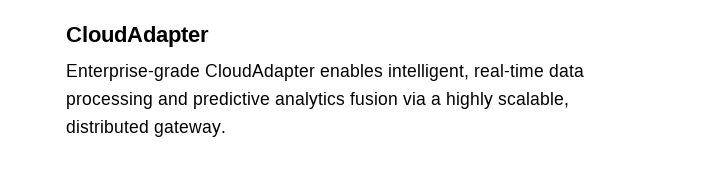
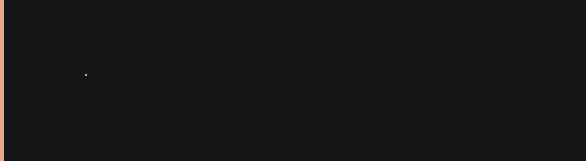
[66,26,209,47] [66,64,584,81] [66,92,569,109] [66,120,226,137] CloudAdapter // Enterprise-grade CloudAdapter enables intelligent, real-time data processing and predictive analytics fusion via a highly scalable, distributed gateway. -> [84,74,88,76] .

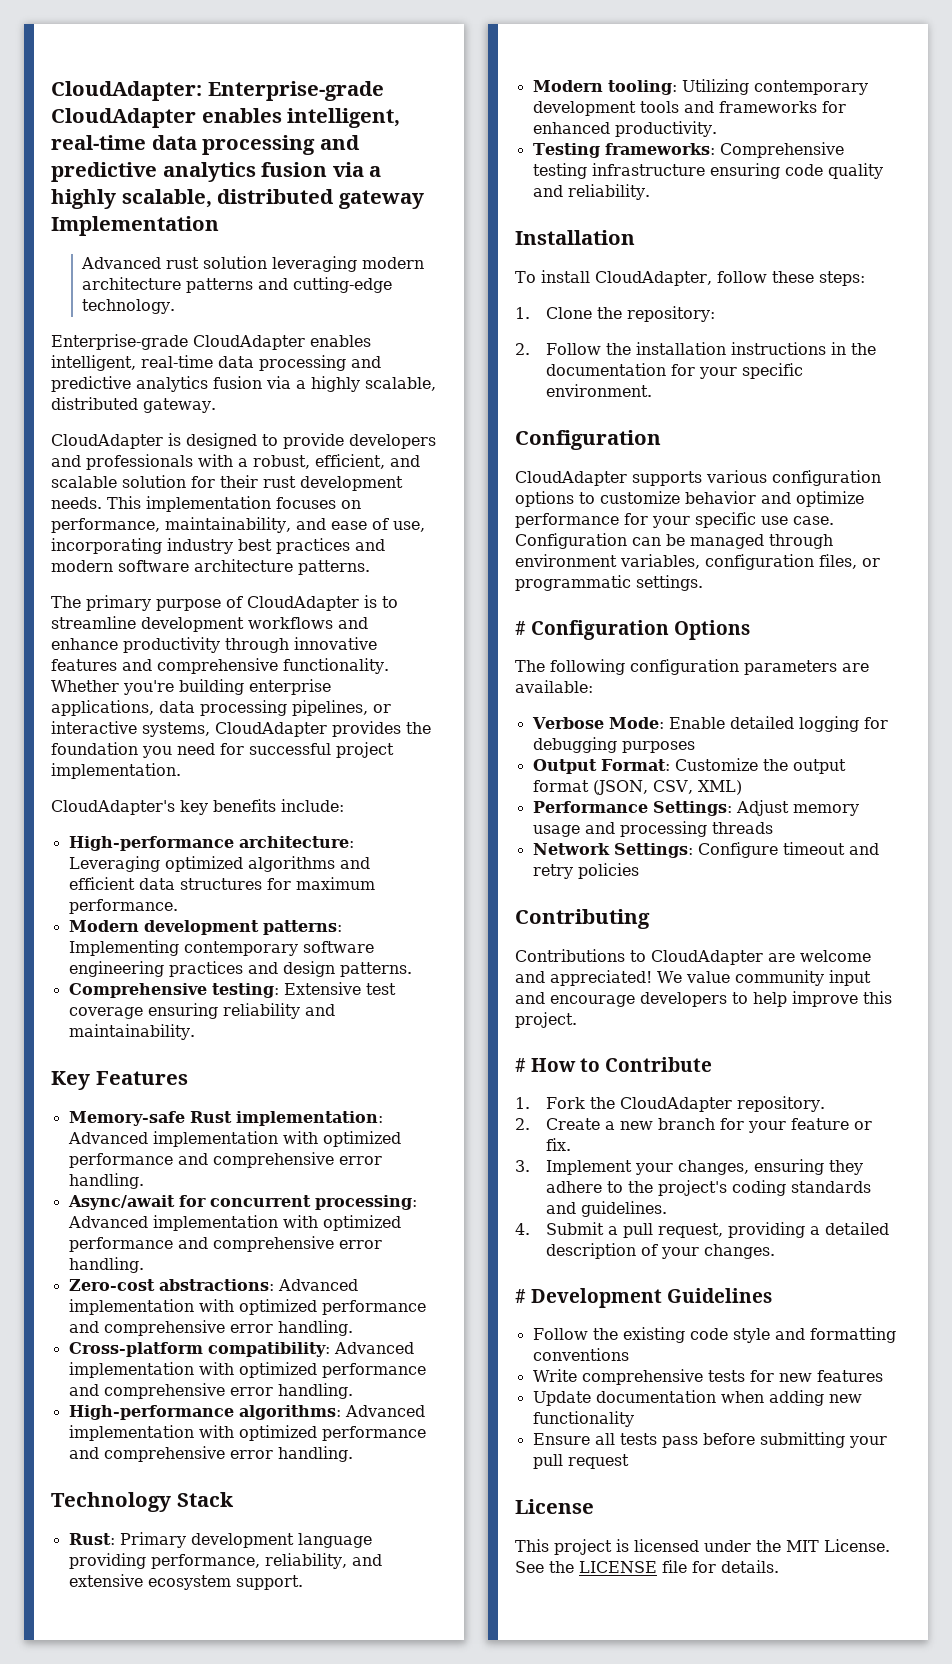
[84,74,88,76] . -> [51,81,384,101] [51,108,401,128] [51,135,360,155] [51,162,382,182] [51,189,424,209] [51,216,219,236] [81,256,425,272] [82,277,393,293] [82,299,176,314] [51,334,371,350] [51,355,381,371] [51,376,436,392] [51,397,216,413] [51,433,436,449] [51,454,420,470] [51,475,403,491] [51,496,361,512] [51,517,425,533] [51,538,385,554] [51,559,370,575] [51,595,398,611] [51,616,368,632] [51,637,377,653] [51,658,389,674] [51,679,331,695] [51,700,391,716] [51,721,431,737] [51,742,394,758] [51,763,181,779] [51,799,344,815] [68,836,354,851] [68,856,370,872] [68,877,375,890] [68,899,178,914] [68,920,342,935] [68,940,374,956] [68,961,412,977] [68,982,396,998] [68,1003,335,1019] [68,1024,195,1040] [51,1071,188,1090] [68,1111,383,1126] [67,1131,401,1147] [68,1152,382,1168] [68,1173,144,1189] [67,1195,417,1210] [67,1215,401,1231] [68,1236,382,1252] [68,1257,144,1273] [68,1279,358,1291] [68,1299,426,1315] [68,1320,353,1336] [68,1342,414,1357] [68,1362,426,1378] [68,1383,353,1399] [68,1405,425,1420] [68,1425,426,1441] [68,1446,353,1462] [51,1492,234,1512] [68,1532,372,1548] [68,1553,382,1569] [68,1574,303,1590] [532,79,868,95] [532,101,846,116] [532,121,717,137] [532,142,844,158] [532,163,883,179] [532,184,650,200] [515,230,635,245] [515,270,865,286] [515,306,716,322] [515,342,877,355] [546,363,804,379] [546,384,653,397] [515,430,661,450] [515,470,881,486] [515,491,864,507] [515,512,834,528] [515,533,833,549] [515,554,880,570] [515,575,703,591] [515,620,751,640] [515,659,869,675] [515,680,593,693] [531,716,888,732] [532,737,695,753] [532,758,846,774] [532,780,742,795] [532,800,859,816] [532,821,773,837] [532,842,879,858] [532,863,639,879] [515,909,650,929] [515,949,871,965] [515,970,871,986] [515,991,892,1007] [515,1012,577,1028] [515,1057,713,1072] [515,1096,826,1112] [515,1118,873,1133] [546,1138,572,1151] [515,1159,864,1175] [546,1180,872,1196] [546,1201,668,1217] [515,1222,890,1238] [546,1243,776,1259] [515,1288,773,1308] [532,1327,896,1343] [532,1348,629,1361] [532,1369,883,1385] [532,1390,862,1406] [532,1411,634,1427] [532,1432,887,1448] [532,1454,629,1469] [515,1499,594,1514] [515,1539,890,1555] [515,1560,779,1573] CloudAdapter: Enterprise-grade CloudAdapter enables intelligent, real-time data processing and predictive analytics fusion via a highly scalable, distributed gateway Implementation // Advanced rust solution leveraging modern architecture patterns and cutting-edge technology. // Enterprise-grade CloudAdapter enables intelligent, real-time data processing and predictive analytics fusion via a highly scalable, distributed gateway. // CloudAdapter is designed to provide developers and professionals with a robust, efficient, and scalable solution for their rust development needs. This implementation focuses on performance, maintainability, and ease of use, incorporating industry best practices and modern software architecture patterns. // The primary purpose of CloudAdapter is to streamline development workflows and enhance productivity through innovative features and comprehensive functionality. Whether you're building enterprise applications, data processing pipelines, or interactive systems, CloudAdapter provides the foundation you need for successful project implementation. // CloudAdapter's key benefits include: // High-performance architecture: Leveraging optimized algorithms and efficient data structures for maximum performance. // Modern development patterns: Implementing contemporary software engineering practices and design patterns. // Comprehensive testing: Extensive test coverage ensuring reliability and maintainability. // Key Features // Memory-safe Rust implementation: Advanced implementation with optimized performance and comprehensive error handling. // Async/await for concurrent processing: Advanced implementation with optimized performance and comprehensive error handling. // Zero-cost abstractions: Advanced implementation with optimized performance and comprehensive error handling. // Cross-platform compatibility: Advanced implementation with optimized performance and comprehensive error handling. // High-performance algorithms: Advanced implementation with optimized performance and comprehensive error handling. // Technology Stack // Rust: Primary development language providing performance, reliability, and extensive ecosystem support. // Modern tooling: Utilizing contemporary development tools and frameworks for enhanced productivity. // Testing frameworks: Comprehensive testing infrastructure ensuring code quality and reliability. // Installation // To install CloudAdapter, follow these steps: // 1. Clone the repository: // 2. Follow the installation instructions in the documentation for your specific environment. // Configuration // CloudAdapter supports various configuration options to customize behavior and optimize performance for your specific use case. Configuration can be managed through environment variables, configuration files, or programmatic settings. // # Configuration Options // The following configuration parameters are available: // Verbose Mode: Enable detailed logging for debugging purposes // Output Format: Customize the output format (JSON, CSV, XML) // Performance Settings: Adjust memory usage and processing threads // Network Settings: Configure timeout and retry policies // Contributing // Contributions to CloudAdapter are welcome and appreciated! We value community input and encourage developers to help improve this project. // # How to Contribute // 1. Fork the CloudAdapter repository. // 2. Create a new branch for your feature or fix. // 3. Implement your changes, ensuring they adhere to the project's coding standards and guidelines. // 4. Submit a pull request, providing a detailed description of your changes. // # Development Guidelines // Follow the existing code style and formatting conventions // Write comprehensive tests for new features // Update documentation when adding new functionality // Ensure all tests pass before submitting your pull request // License // This project is licensed under the MIT License. See the LICENSE file for details.

